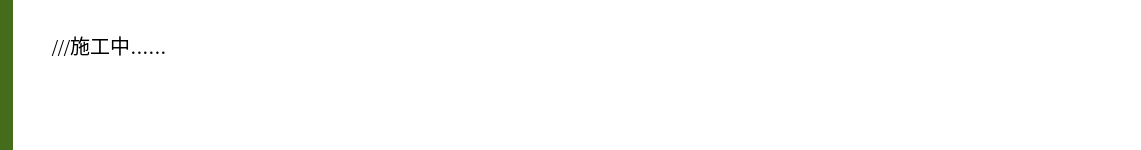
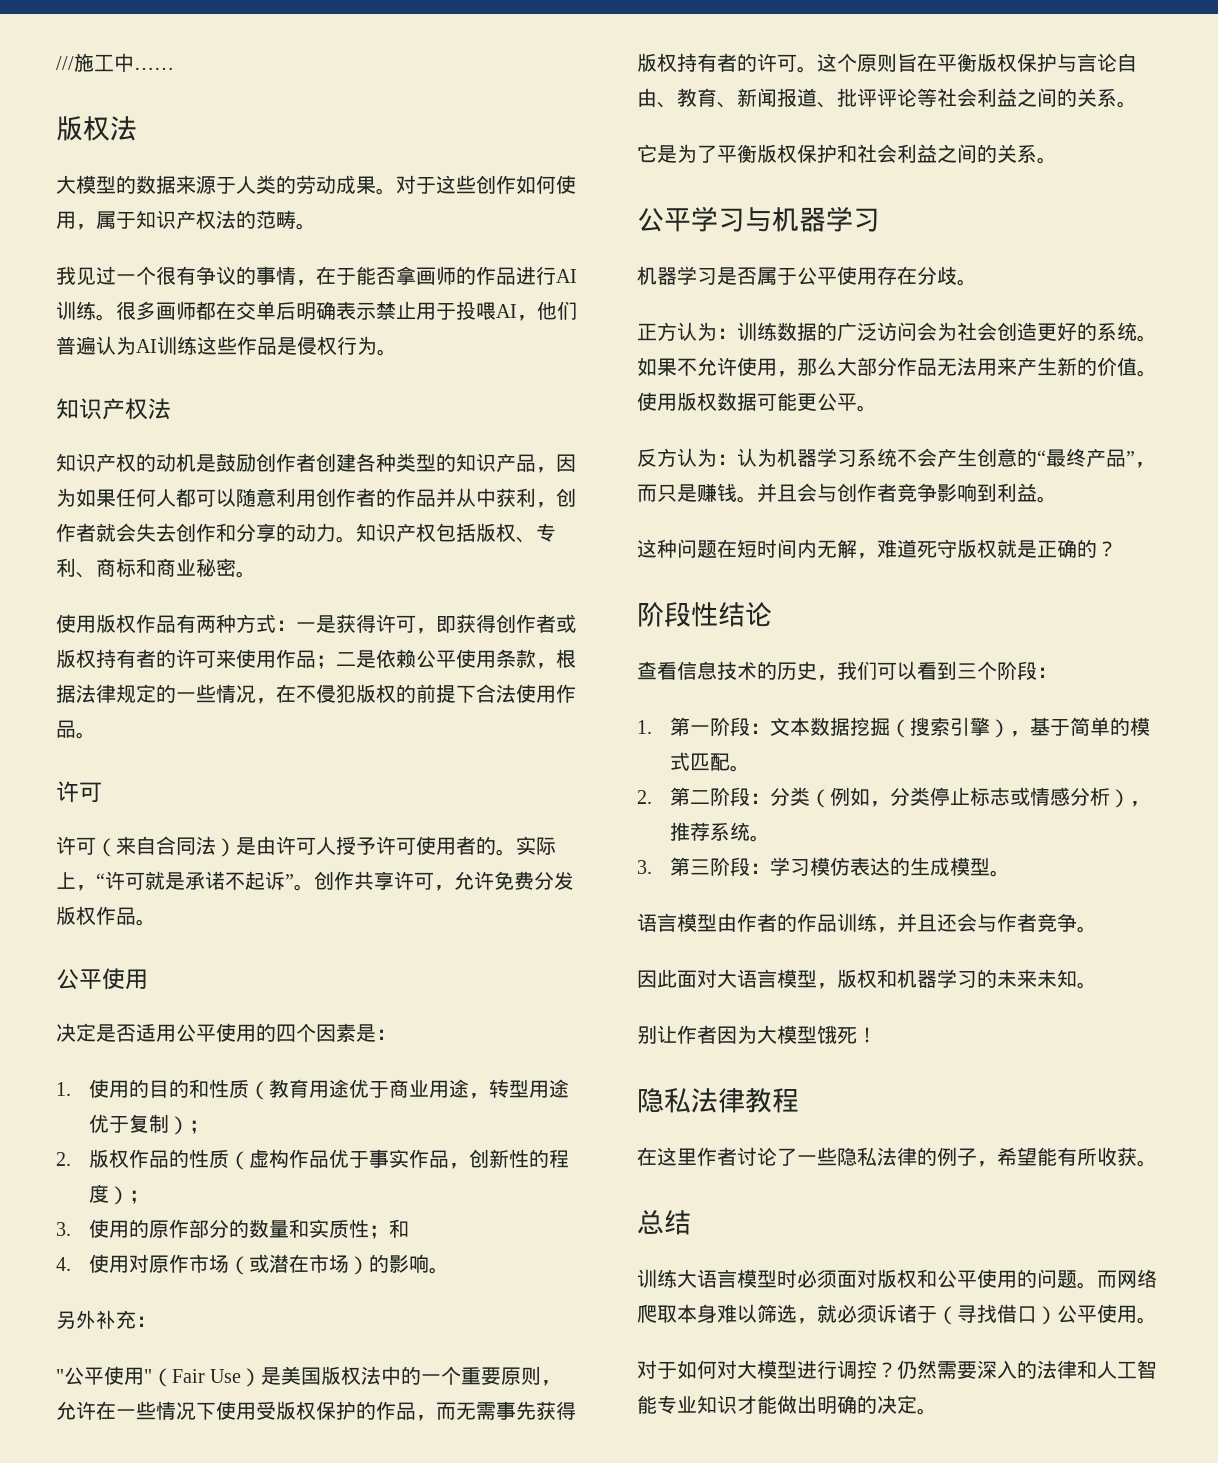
(166, 52) none -> [56,116,137,141] [56,175,576,195] [56,210,316,230] [56,266,577,286] [56,301,577,321] [56,336,397,356] [56,398,171,420] [56,453,576,473] [56,488,576,508] [56,523,556,543] [56,558,256,578] [56,614,576,634] [56,649,576,669] [56,684,576,704] [56,720,96,739] [56,781,102,803] [56,836,556,857] [56,871,574,891] [56,906,156,926] [56,968,148,990] [56,1023,396,1042] [56,1079,569,1100] [88,1114,209,1135] [56,1149,569,1170] [88,1184,149,1205] [56,1219,409,1239] [56,1254,449,1275] [56,1310,156,1329] [56,1366,562,1387] [56,1401,576,1421] [637,53,1137,73] [637,88,1137,108] [637,144,1057,164] [637,206,880,232] [637,266,977,286] [637,322,1157,342] [637,357,1157,377] [637,392,877,412] [637,448,1155,468] [637,483,1057,503] [637,539,1117,559] [637,602,772,627] [637,661,1057,681] [637,717,1150,738] [669,752,750,772] [637,787,1150,808] [669,822,770,842] [637,857,1010,877] [637,913,1097,933] [637,969,1097,989] [637,1025,877,1044] [637,1088,799,1113] [637,1147,1157,1167] [637,1210,691,1235] [637,1269,1157,1289] [637,1304,1157,1325] [637,1360,1157,1379] [637,1395,937,1415] // 版权法 // 大模型的数据来源于人类的劳动成果。对于这些创作如何使用，属于知识产权法的范畴。 // 我见过一个很有争议的事情，在于能否拿画师的作品进行AI训练。很多画师都在交单后明确表示禁止用于投喂AI，他们普遍认为AI训练这些作品是侵权行为。 // 知识产权法 // 知识产权的动机是鼓励创作者创建各种类型的知识产品，因为如果任何人都可以随意利用创作者的作品并从中获利，创作者就会失去创作和分享的动力。知识产权包括版权、专利、商标和商业秘密。 // 使用版权作品有两种方式：一是获得许可，即获得创作者或版权持有者的许可来使用作品；二是依赖公平使用条款，根据法律规定的一些情况，在不侵犯版权的前提下合法使用作品。 // 许可 // 许可（来自合同法）是由许可人授予许可使用者的。实际上，“许可就是承诺不起诉”。创作共享许可，允许免费分发版权作品。 // 公平使用 // 决定是否适用公平使用的四个因素是： // 1.使用的目的和性质（教育用途优于商业用途，转型用途优于复制）； // 2.版权作品的性质（虚构作品优于事实作品，创新性的程度）； // 3.使用的原作部分的数量和实质性；和 // 4.使用对原作市场（或潜在市场）的影响。 // 另外补充： // "公平使用"（Fair Use）是美国版权法中的一个重要原则，允许在一些情况下使用受版权保护的作品，而无需事先获得版权持有者的许可。这个原则旨在平衡版权保护与言论自由、教育、新闻报道、批评评论等社会利益之间的关系。 // 它是为了平衡版权保护和社会利益之间的关系。 // 公平学习与机器学习 // 机器学习是否属于公平使用存在分歧。 // 正方认为：训练数据的广泛访问会为社会创造更好的系统。如果不允许使用，那么大部分作品无法用来产生新的价值。使用版权数据可能更公平。 // 反方认为：认为机器学习系统不会产生创意的“最终产品”，而只是赚钱。并且会与创作者竞争影响到利益。 // 这种问题在短时间内无解，难道死守版权就是正确的？ // 阶段性结论 // 查看信息技术的历史，我们可以看到三个阶段： // 1.第一阶段：文本数据挖掘（搜索引擎），基于简单的模式匹配。 // 2.第二阶段：分类（例如，分类停止标志或情感分析），推荐系统。 // 3.第三阶段：学习模仿表达的生成模型。 // 语言模型由作者的作品训练，并且还会与作者竞争。 // 因此面对大语言模型，版权和机器学习的未来未知。 // 别让作者因为大模型饿死！ // 隐私法律教程 // 在这里作者讨论了一些隐私法律的例子，希望能有所收获。 // 总结 // 训练大语言模型时必须面对版权和公平使用的问题。而网络爬取本身难以筛选，就必须诉诸于（寻找借口）公平使用。 // 对于如何对大模型进行调控？仍然需要深入的法律和人工智能专业知识才能做出明确的决定。

